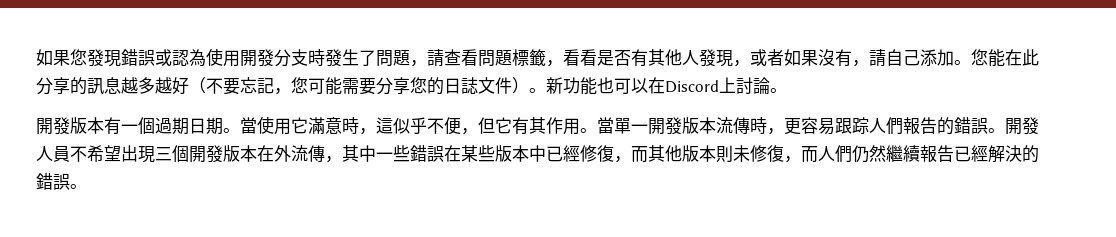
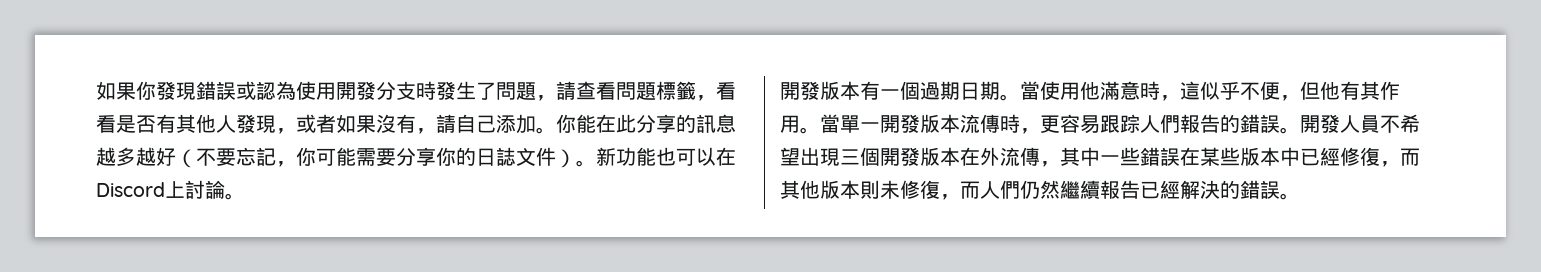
[36,49,87,66] 如果您 -> [96,81,156,100] 如果你
[971,49,988,66] 您 -> [556,114,576,133] 你
[291,77,308,94] 您 -> [296,147,316,166] 你
[410,77,427,94] 您 -> [436,147,456,166] 你
[291,117,308,134] 它 -> [1080,81,1100,100] 他
[495,117,512,134] 它 -> [1320,81,1340,100] 他

